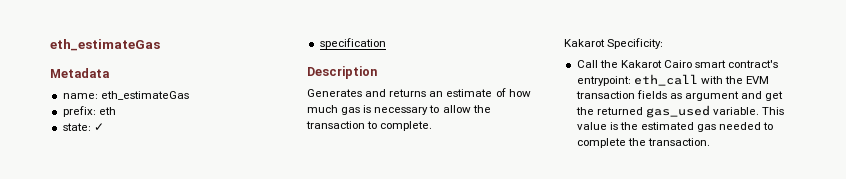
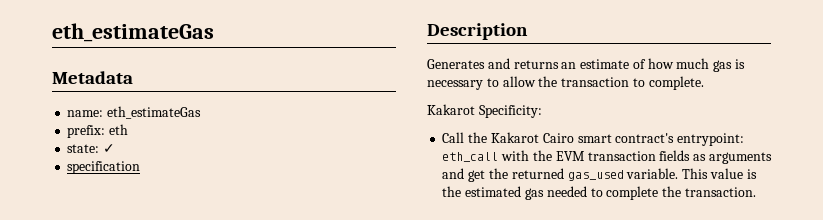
[684,91,739,101] argument -> [708,152,772,164] arguments

